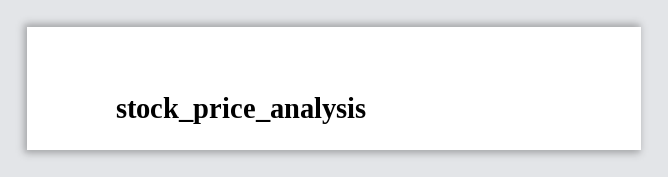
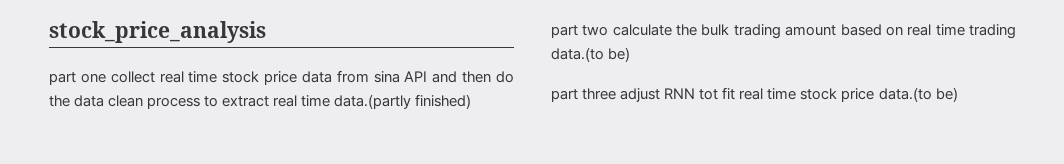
(366, 110) none -> [49,70,515,85] [49,94,472,109] [551,24,1017,39] [551,47,631,62] [551,87,958,102] // part one collect real time stock price data from sina API and then do the data clean process to extract real time data.(partly finished) // part two calculate the bulk trading amount based on real time trading data.(to be) // part three adjust RNN tot fit real time stock price data.(to be)

